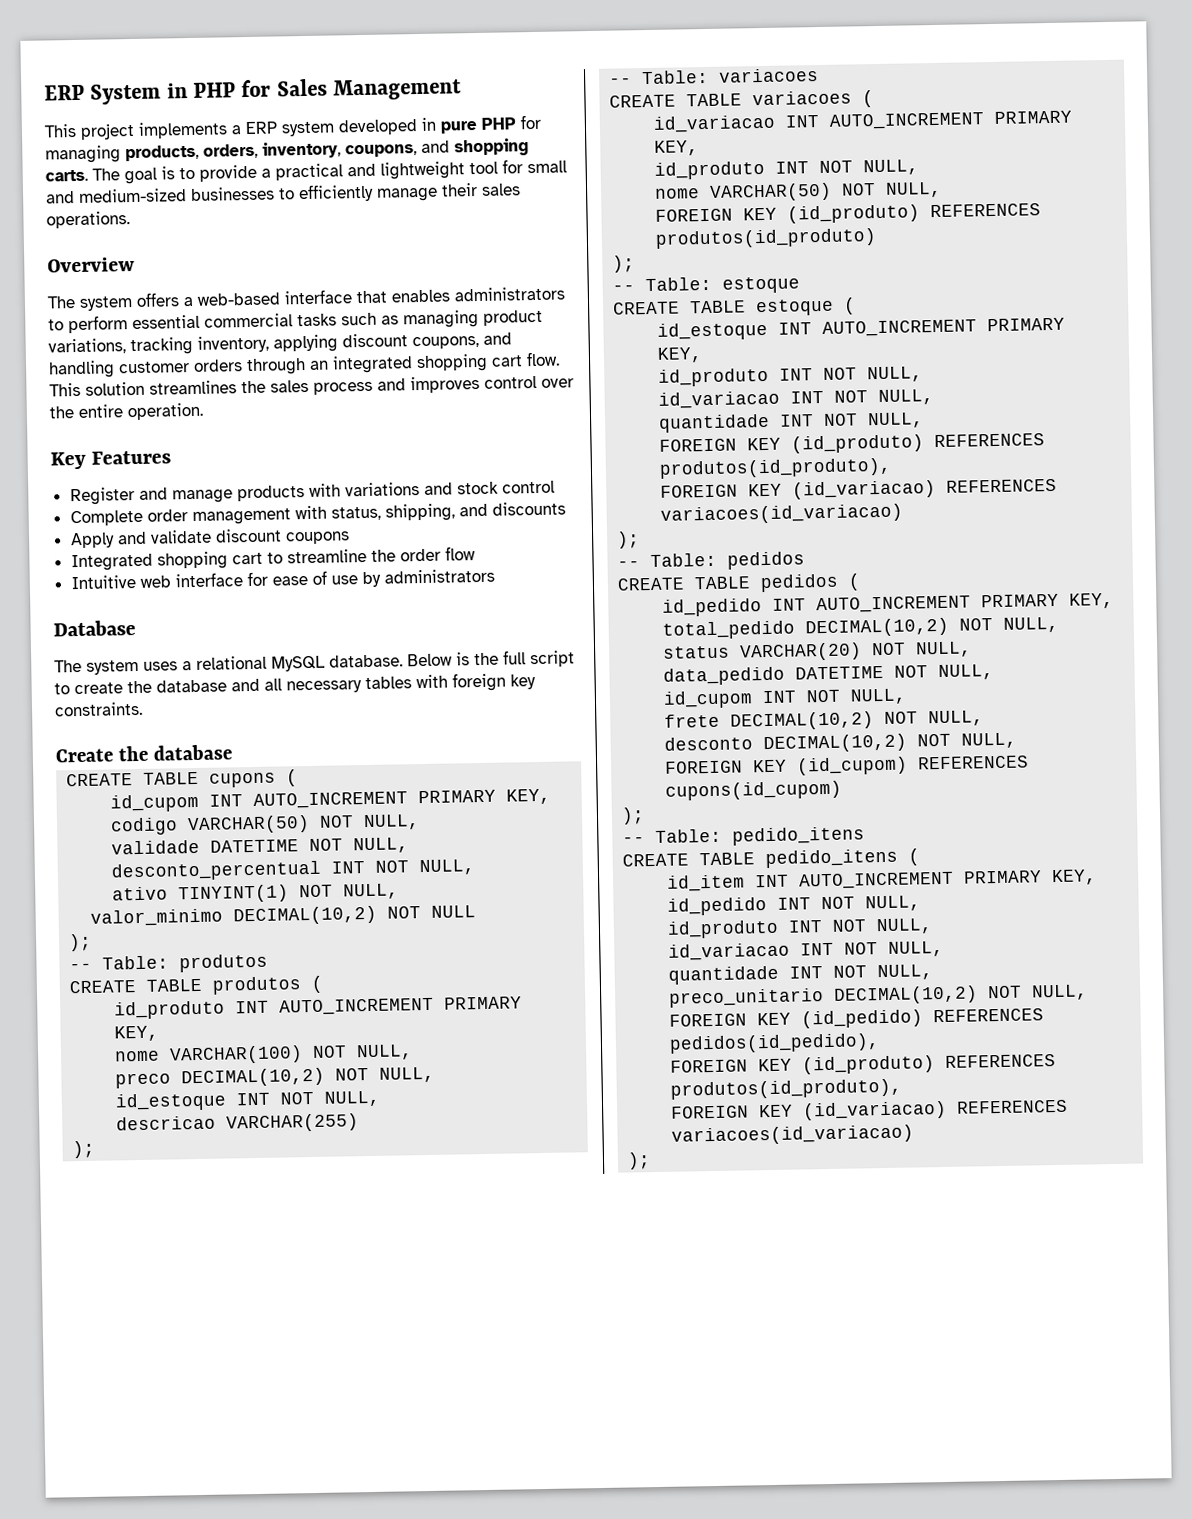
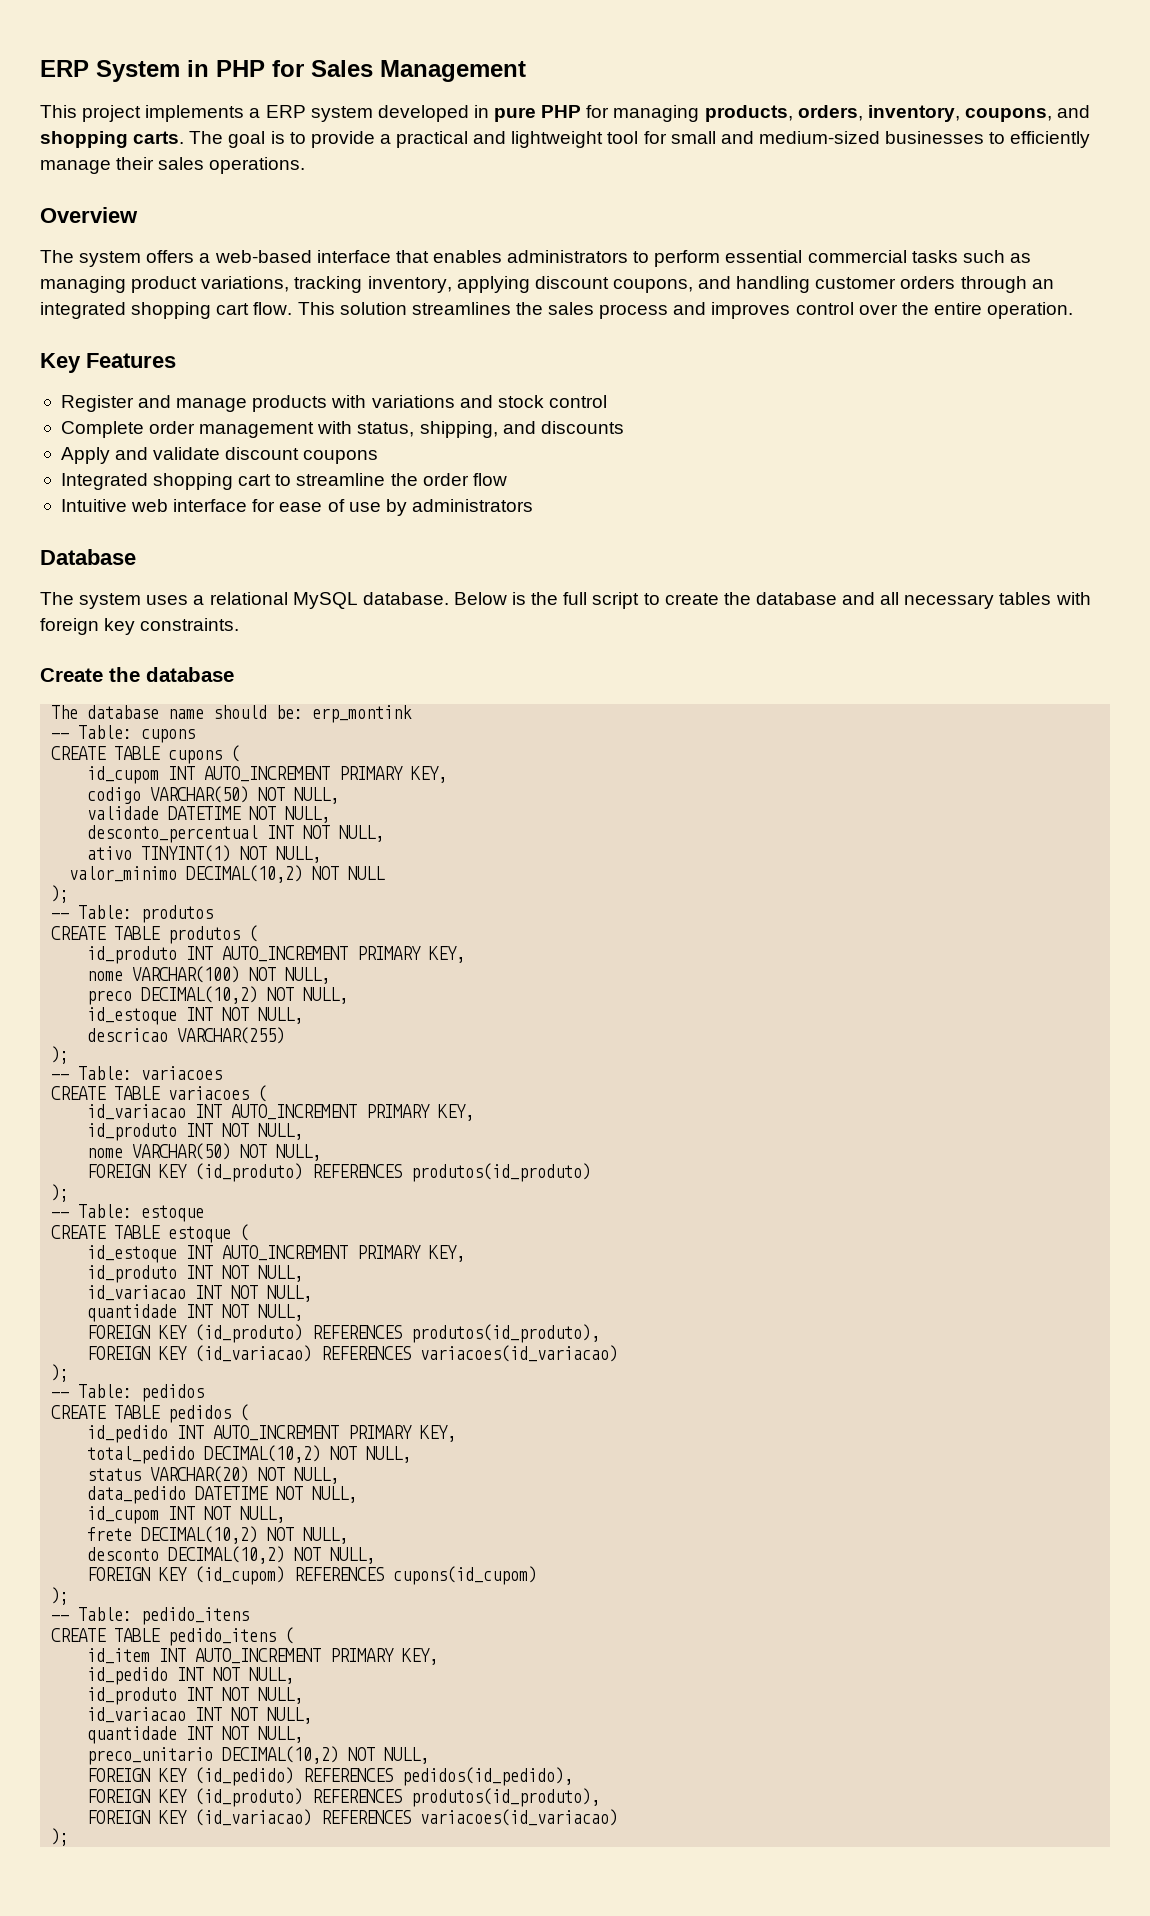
(232, 752) none -> [51,705,413,723] [51,725,196,743] // The database name should be: erp_montink // -- Table: cupons

